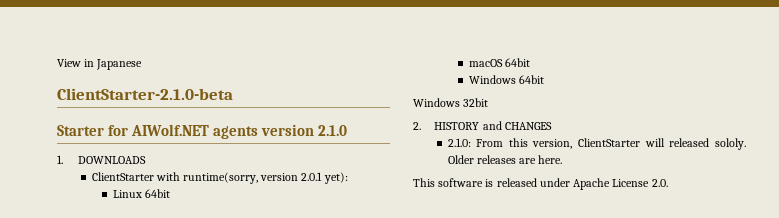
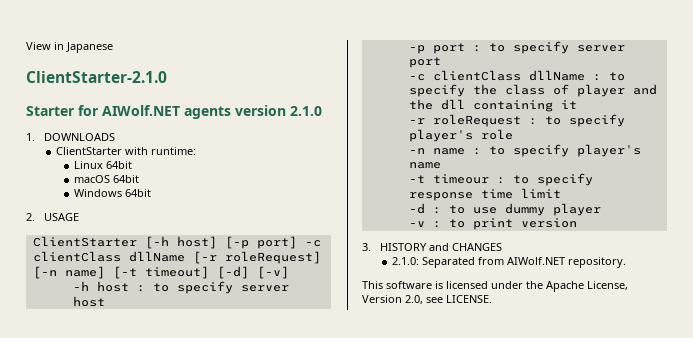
[57,88,233,100] ClientStarter-2.1.0-beta -> [26,71,167,83] ClientStarter-2.1.0
[183,172,348,184] runtime(sorry, version 2.0.1 yet): -> [151,147,197,155] runtime:
[413,98,489,107] [413,121,552,130] [447,138,746,150] [447,155,563,164] [413,178,668,190] Windows 32bit // 2. HISTORY and CHANGES // 2.1.0: From this version, ClientStarter will released sololy. Older releases are here. // This software is released under Apache License 2.0. -> [26,213,80,221] [32,236,321,249] [32,251,321,264] [32,266,289,279] [72,281,289,294] [72,296,105,307] [408,41,625,54] [408,57,441,68] [408,70,625,81] [408,84,657,97] [408,99,577,112] [408,114,625,127] [408,129,513,142] [408,144,641,157] [408,162,441,169] [408,173,593,186] [408,188,561,201] [408,203,601,216] [408,218,577,230] [362,243,503,251] [392,257,627,268] [362,281,628,292] [362,295,492,304] 2. USAGE // ClientStarter [-h host] [-p port] -c clientClass dllName [-r roleRequest] [-n name] [-t timeout] [-d] [-v] // -h host : to specify server host // -p port : to specify server port // -c clientClass dllName : to specify the class of player and the dll containing it // -r roleRequest : to specify player's role // -n name : to specify player's name // -t timeour : to specify response time limit // -d : to use dummy player // -v : to print version // 3. HISTORY and CHANGES // 2.1.0: Separated from AIWolf.NET repository. // This software is licensed under the Apache License, Version 2.0, see LICENSE.

